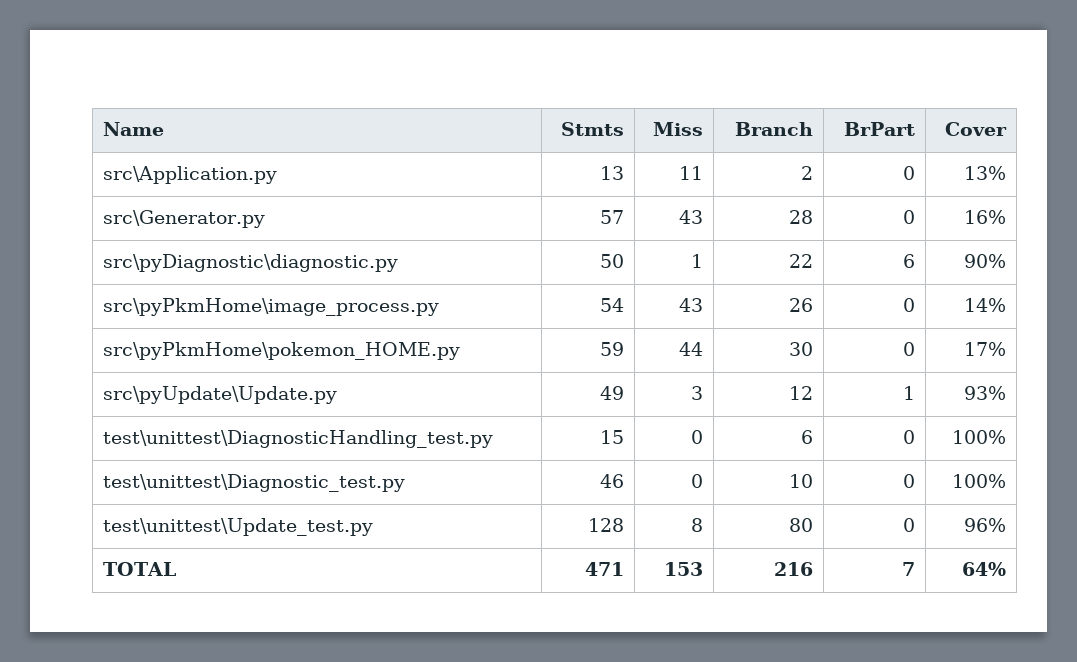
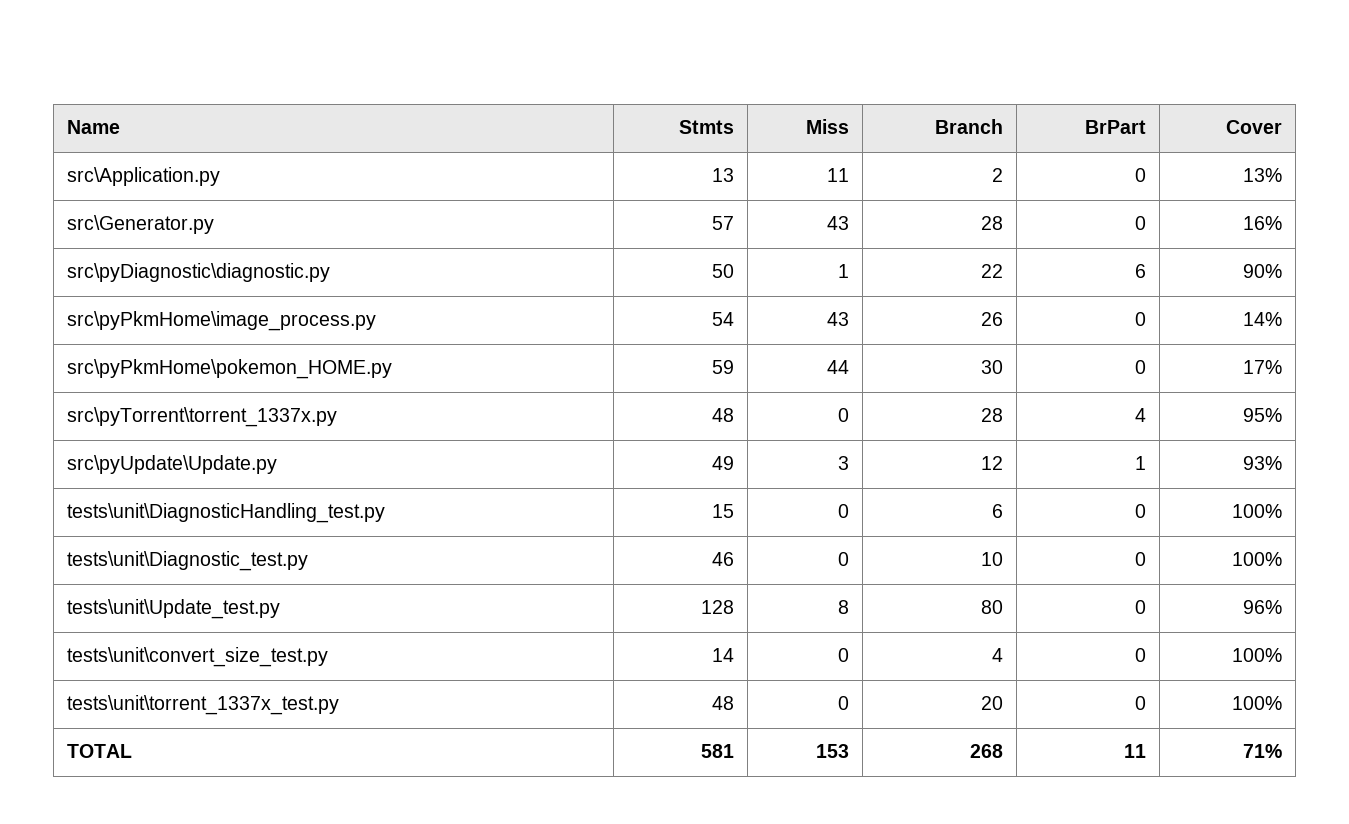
(1007, 349) none -> [67,407,338,427] [711,408,734,422] [837,408,849,422] [980,408,1003,422] [1134,408,1146,422] [1242,408,1282,422] // src\pyTorrent\torrent_1337x.py | 48 | 0 | 28 | 4 | 95%
[102,430,493,448] test\unittest\DiagnosticHandling_test.py -> [67,503,386,523] tests\unit\DiagnosticHandling_test.py
[102,474,405,492] test\unittest\Diagnostic_test.py -> [67,551,309,571] tests\unit\Diagnostic_test.py
[102,518,373,536] test\unittest\Update_test.py -> [67,599,281,619] tests\unit\Update_test.py
(1007, 525) none -> [67,647,329,667] [711,648,734,662] [837,648,849,662] [991,648,1003,662] [1134,648,1146,662] [1231,648,1282,662] [67,695,340,715] [711,696,734,710] [837,696,849,710] [980,696,1003,710] [1134,696,1146,710] [1231,696,1282,710] // tests\unit\convert_size_test.py | 14 | 0 | 4 | 0 | 100% // tests\unit\torrent_1337x_test.py | 48 | 0 | 20 | 0 | 100%
[585,562,625,576] 471 -> [700,744,734,758] 581
[774,562,814,576] [902,562,916,576] [962,562,1007,576] 216 | 7 | 64% -> [969,744,1003,758] [1123,744,1146,758] [1242,744,1282,758] 268 | 11 | 71%

